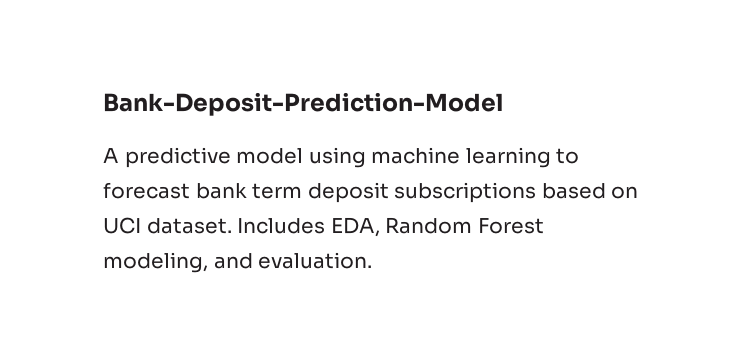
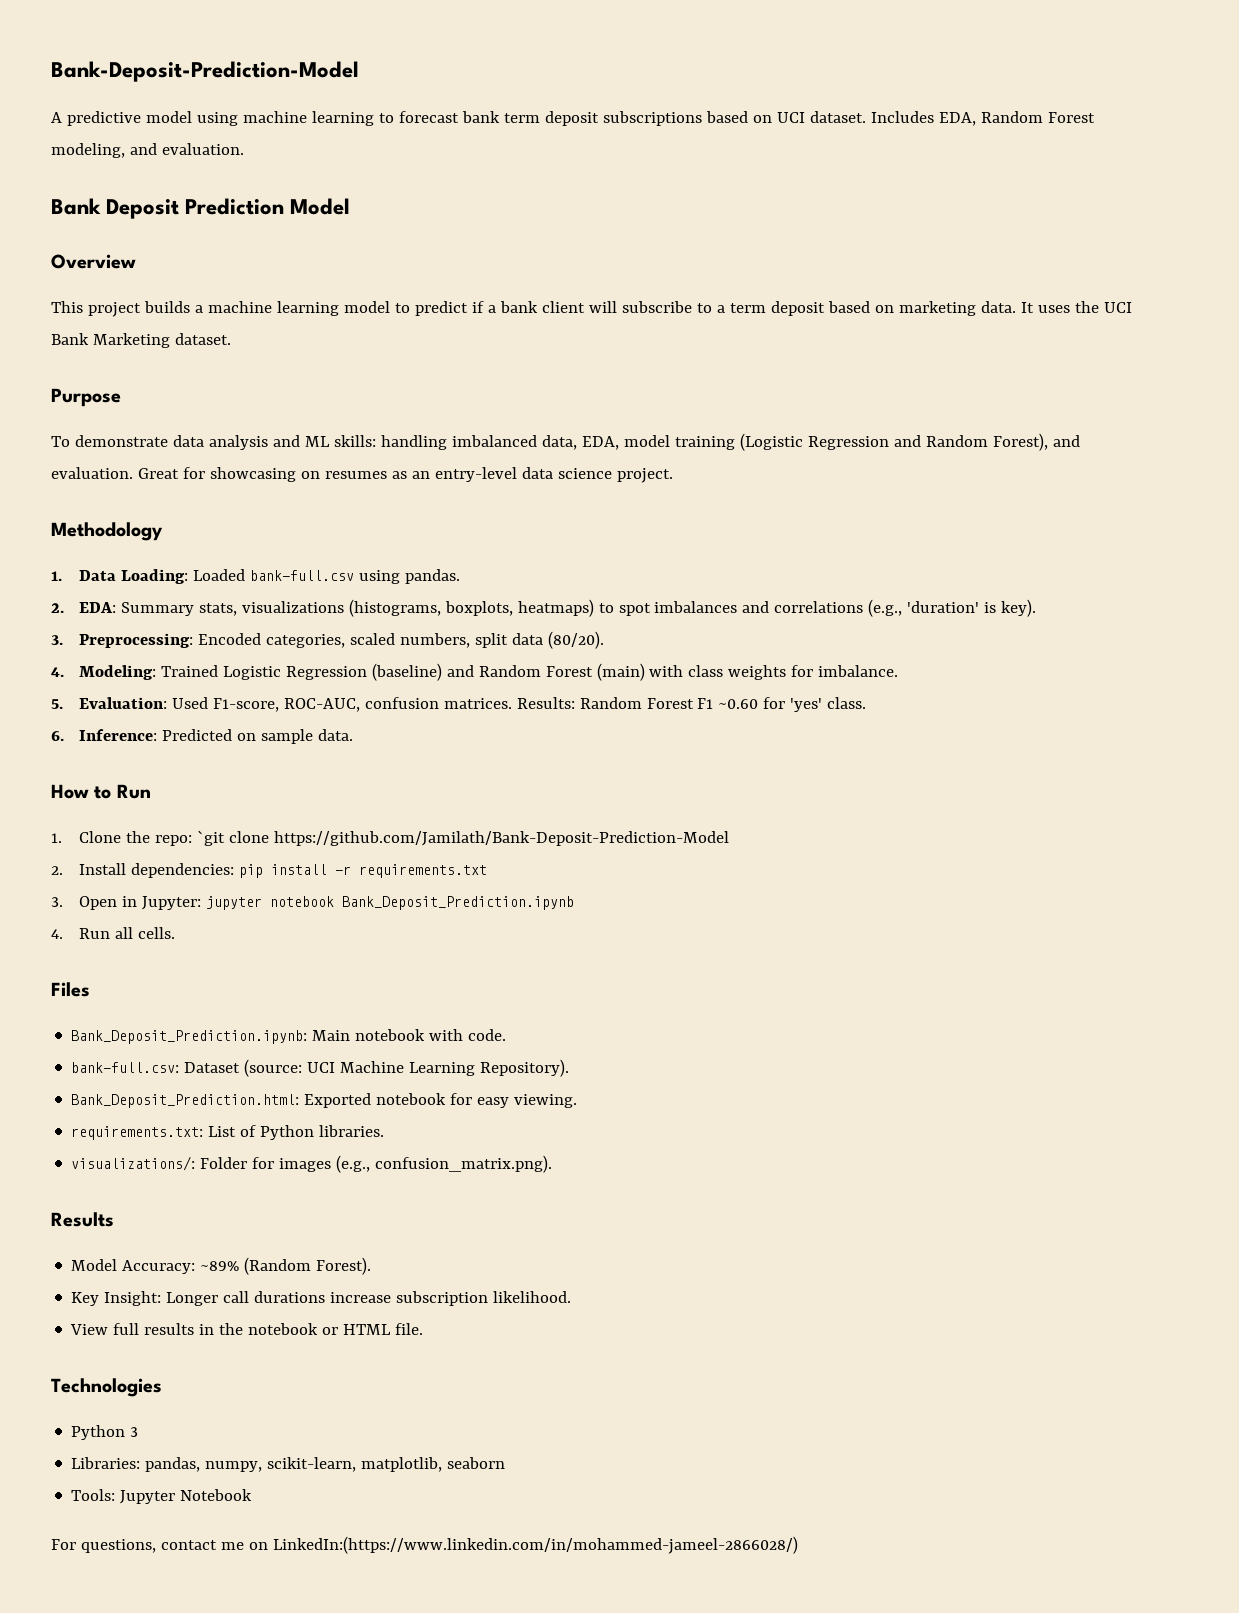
(373, 260) none -> [51,198,351,219] [51,254,136,269] [51,301,1132,317] [51,333,231,348] [51,388,121,407] [51,433,1080,451] [51,467,673,483] [51,522,163,541] [51,569,460,584] [51,599,1037,617] [51,631,604,649] [51,663,899,681] [51,697,867,712] [51,729,353,744] [51,784,151,799] [51,830,729,846] [51,863,487,878] [51,896,574,910] [51,927,175,939] [51,982,90,997] [71,1029,507,1044] [71,1059,570,1077] [71,1093,578,1108] [71,1125,385,1140] [71,1155,553,1173] [51,1212,114,1227] [71,1257,372,1275] [71,1291,572,1306] [70,1323,424,1335] [51,1378,162,1397] [71,1425,139,1440] [71,1457,506,1472] [71,1489,253,1504] [51,1536,798,1554] // Bank Deposit Prediction Model // Overview // This project builds a machine learning model to predict if a bank client will subscribe to a term deposit based on marketing data. It uses the UCI Bank Marketing dataset. // Purpose // To demonstrate data analysis and ML skills: handling imbalanced data, EDA, model training (Logistic Regression and Random Forest), and evaluation. Great for showcasing on resumes as an entry-level data science project. // Methodology // 1. Data Loading: Loaded bank-full.csv using pandas. // 2. EDA: Summary stats, visualizations (histograms, boxplots, heatmaps) to spot imbalances and correlations (e.g., 'duration' is key). // 3. Preprocessing: Encoded categories, scaled numbers, split data (80/20). // 4. Modeling: Trained Logistic Regression (baseline) and Random Forest (main) with class weights for imbalance. // 5. Evaluation: Used F1-score, ROC-AUC, confusion matrices. Results: Random Forest F1 ~0.60 for 'yes' class. // 6. Inference: Predicted on sample data. // How to Run // 1. Clone the repo: `git clone https://github.com/Jamilath/Bank-Deposit-Prediction-Model // 2. Install dependencies: pip install -r requirements.txt // 3. Open in Jupyter: jupyter notebook Bank_Deposit_Prediction.ipynb // 4. Run all cells. // Files // Bank_Deposit_Prediction.ipynb: Main notebook with code. // bank-full.csv: Dataset (source: UCI Machine Learning Repository). // Bank_Deposit_Prediction.html: Exported notebook for easy viewing. // requirements.txt: List of Python libraries. // visualizations/: Folder for images (e.g., confusion_matrix.png). // Results // Model Accuracy: ~89% (Random Forest). // Key Insight: Longer call durations increase subscription likelihood. // View full results in the notebook or HTML file. // Technologies // Python 3 // Libraries: pandas, numpy, scikit-learn, matplotlib, seaborn // Tools: Jupyter Notebook // For questions, contact me on LinkedIn:(https://www.linkedin.com/in/mohammed-jameel-2866028/)

